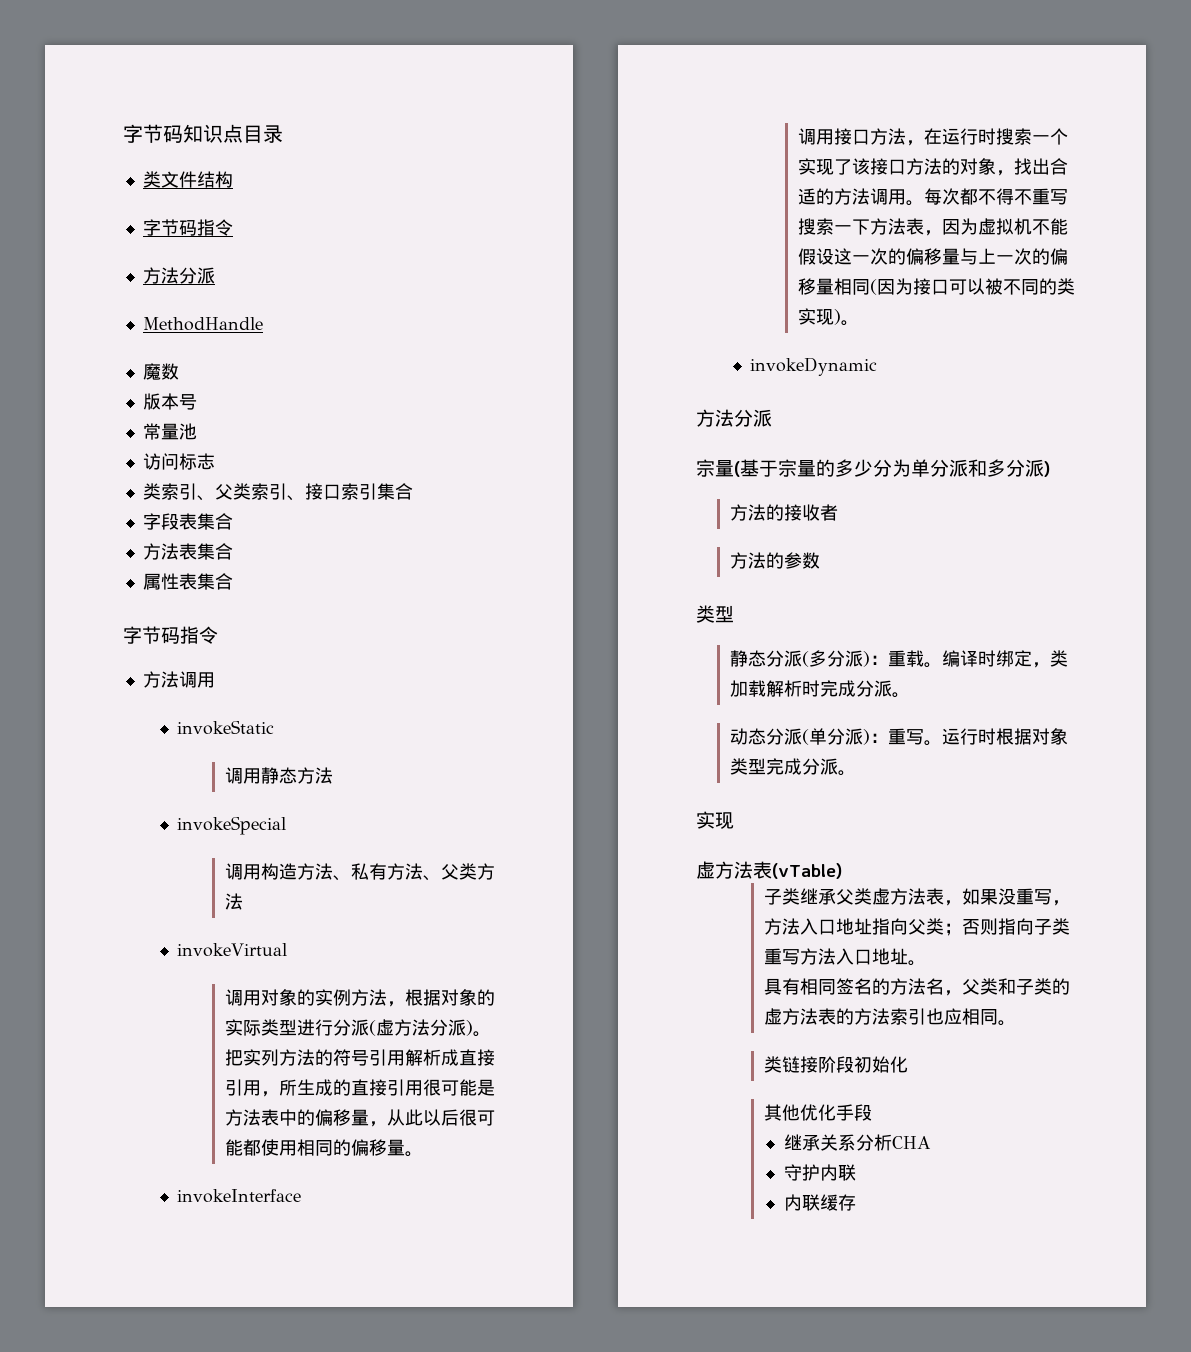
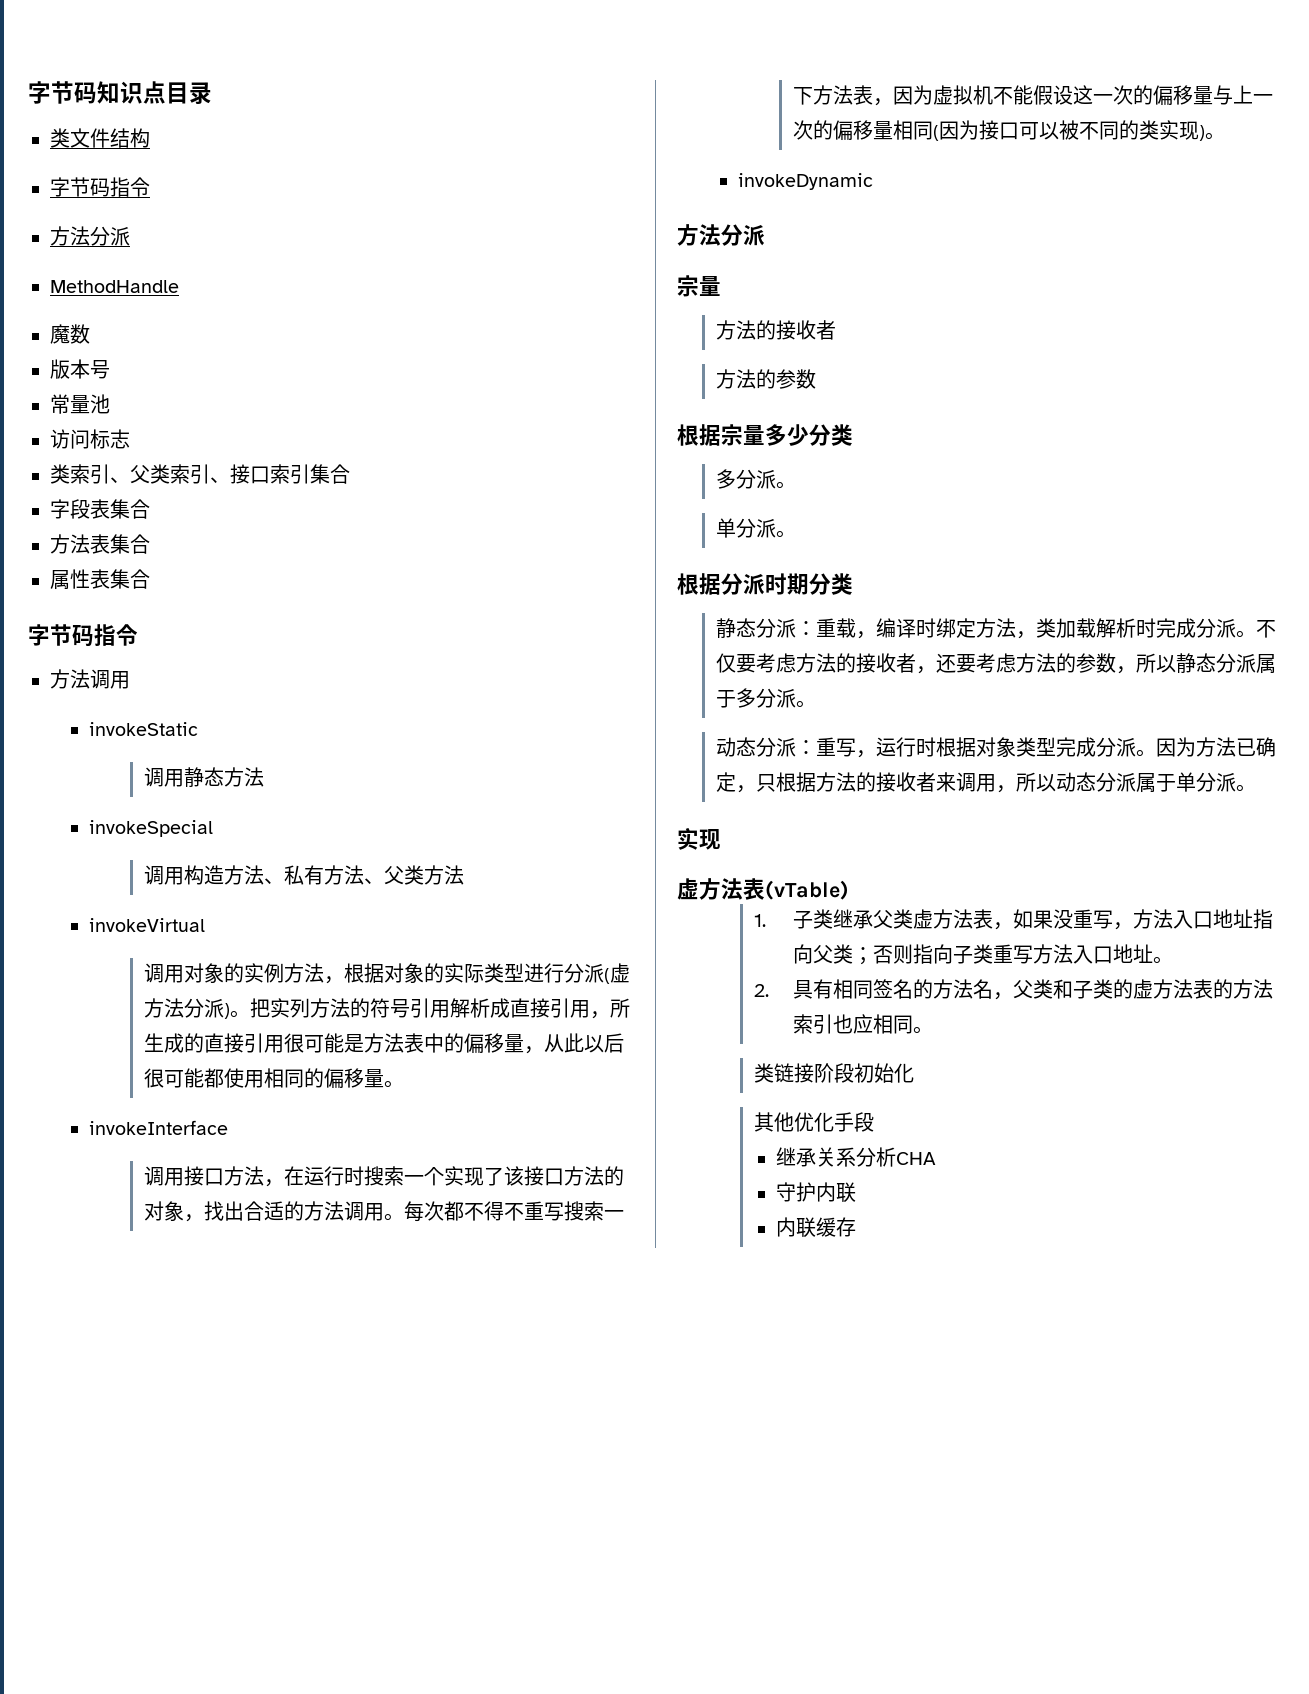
[734,459,1050,477] (基于宗量的多少分为单分派和多分派) -> (721, 286) none
[696,605,734,623] [729,650,942,668] 类型 // 静态分派(多分派)：重载。 -> [677,424,853,446] [715,469,796,489] [715,518,796,538] [677,573,853,595] [715,618,876,639] 根据宗量多少分类 // 多分派。 // 单分派。 // 根据分派时期分类 // 静态分派：重载，
(1032, 658) none -> [975,618,1016,638] 方法
[729,728,942,746] // 动态分派(单分派)：重写。 -> [1255,620,1276,638] [715,653,1276,674] [715,688,816,708] [715,737,876,758] 不仅要考虑方法的接收者，还要考虑方法的参数，所以静态分派属于多分派。 // 动态分派：重写，
(856, 773) none -> [1155,737,1276,757] [715,772,1256,793] 因为方法已确定，只根据方法的接收者来调用，所以动态分派属于单分派。
(842, 871) none -> [754,914,767,927] 1.
(926, 963) none -> [754,984,770,997] 2.

